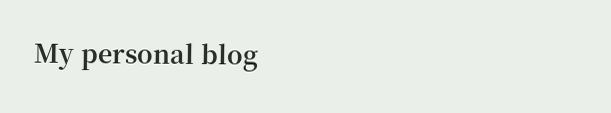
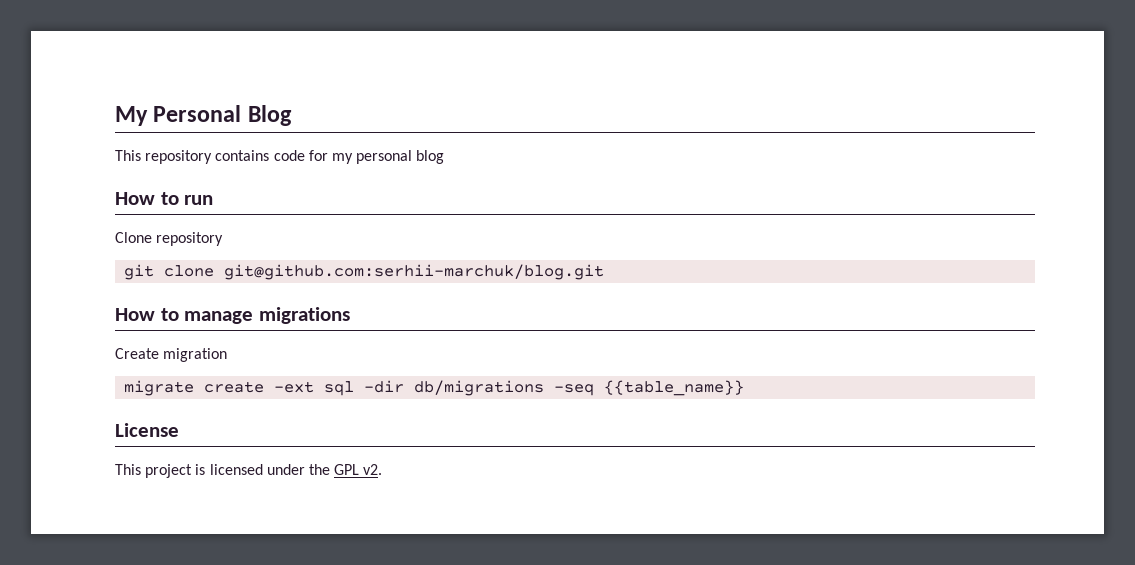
[79,42,259,72] personal blog -> [153,105,292,126] [115,150,445,164] [115,192,214,205] [115,232,224,246] [124,264,605,280] [115,307,351,324] [115,348,228,362] [124,380,745,396] [115,423,179,437] [115,464,383,478] Personal Blog // This repository contains code for my personal blog // How to run // Clone repository // git clone git@github.com:serhii-marchuk/blog.git // How to manage migrations // Create migration // migrate create -ext sql -dir db/migrations -seq {{table_name}} // License // This project is licensed under the GPL v2.

